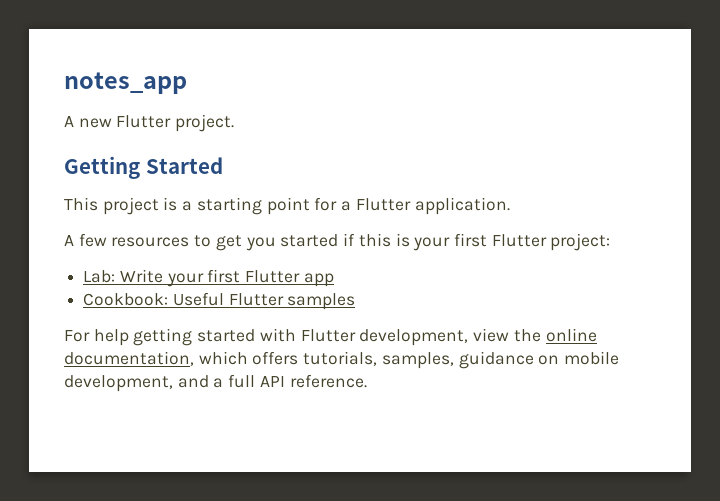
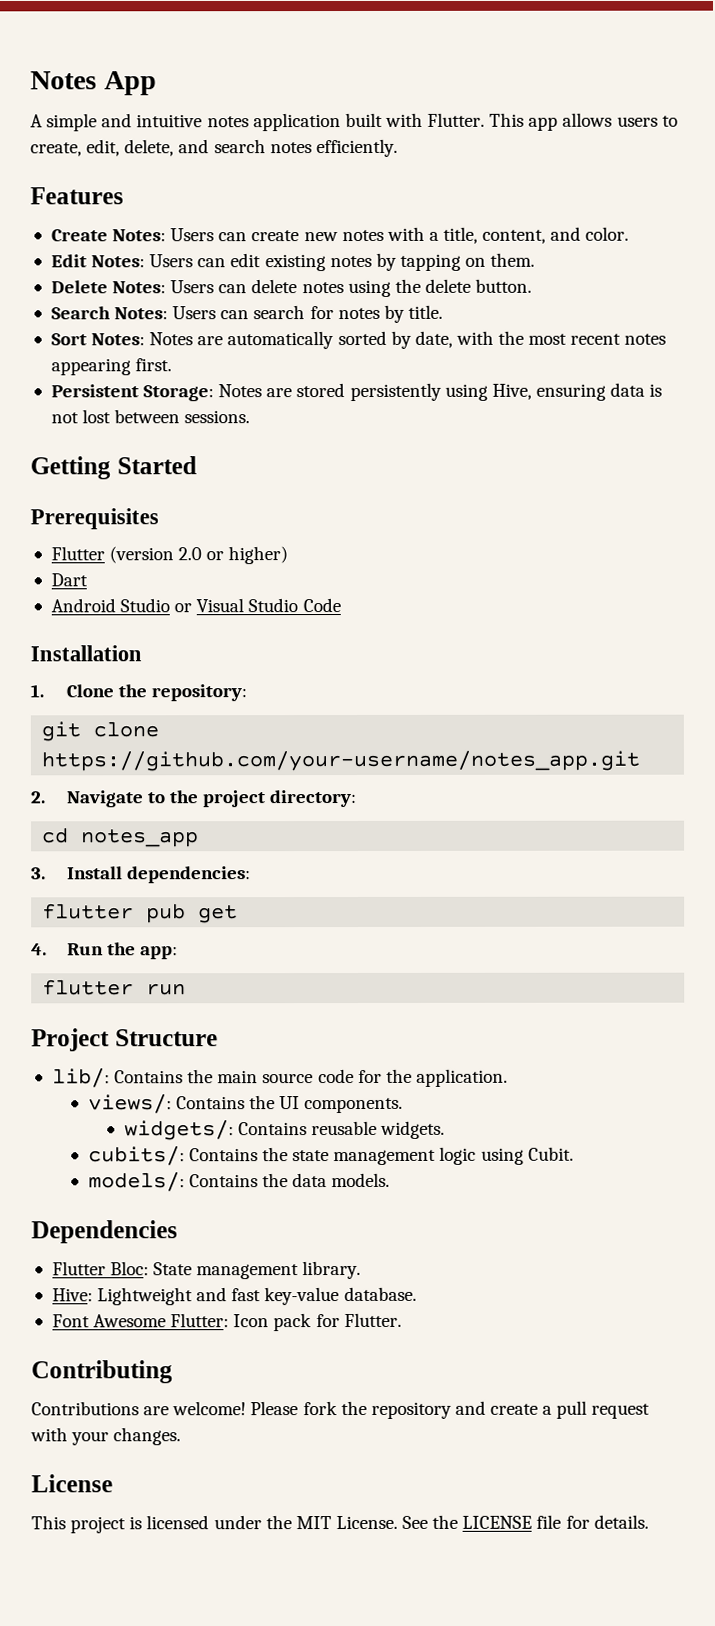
[64,72,187,94] [64,114,235,132] [64,156,223,179] [64,197,510,215] [64,233,611,251] [83,269,334,287] [83,292,356,310] [64,328,597,346] [64,351,620,369] [64,374,367,392] notes_app // A new Flutter project. // Getting Started // This project is a starting point for a Flutter application. // A few resources to get you started if this is your first Flutter project: // Lab: Write your first Flutter app // Cookbook: Useful Flutter samples // For help getting started with Flutter development, view the online documentation, which offers tutorials, samples, guidance on mobile development, and a full API reference. -> [30,71,157,96] [30,112,678,132] [30,138,398,158] [30,187,124,205] [50,226,630,244] [50,252,536,272] [50,278,533,298] [50,304,443,323] [50,330,667,350] [50,358,173,376] [50,382,663,402] [50,409,251,424] [30,456,197,480] [30,508,159,530] [50,546,289,565] [50,573,88,587] [50,598,341,613] [30,645,142,662] [30,684,248,702] [41,721,160,742] [41,750,641,772] [30,790,357,808] [42,827,200,848] [31,866,252,884] [42,903,239,924] [31,942,179,960] [42,979,187,996] [31,1028,218,1052] [51,1068,508,1088] [87,1094,404,1114] [123,1120,446,1141] [87,1146,574,1166] [87,1172,391,1192] [31,1220,178,1244] [51,1260,362,1280] [51,1286,417,1306] [51,1312,402,1332] [31,1360,173,1384] [31,1400,651,1419] [30,1427,182,1446] [31,1474,113,1493] [31,1514,649,1534] Notes App // A simple and intuitive notes application built with Flutter. This app allows users to create, edit, delete, and search notes efficiently. // Features // Create Notes: Users can create new notes with a title, content, and color. // Edit Notes: Users can edit existing notes by tapping on them. // Delete Notes: Users can delete notes using the delete button. // Search Notes: Users can search for notes by title. // Sort Notes: Notes are automatically sorted by date, with the most recent notes appearing first. // Persistent Storage: Notes are stored persistently using Hive, ensuring data is not lost between sessions. // Getting Started // Prerequisites // Flutter (version 2.0 or higher) // Dart // Android Studio or Visual Studio Code // Installation // 1. Clone the repository: // git clone https://github.com/your-username/notes_app.git // 2. Navigate to the project directory: // cd notes_app // 3. Install dependencies: // flutter pub get // 4. Run the app: // flutter run // Project Structure // lib/: Contains the main source code for the application. // views/: Contains the UI components. // widgets/: Contains reusable widgets. // cubits/: Contains the state management logic using Cubit. // models/: Contains the data models. // Dependencies // Flutter Bloc: State management library. // Hive: Lightweight and fast key-value database. // Font Awesome Flutter: Icon pack for Flutter. // Contributing // Contributions are welcome! Please fork the repository and create a pull request with your changes. // License // This project is licensed under the MIT License. See the LICENSE file for details.

